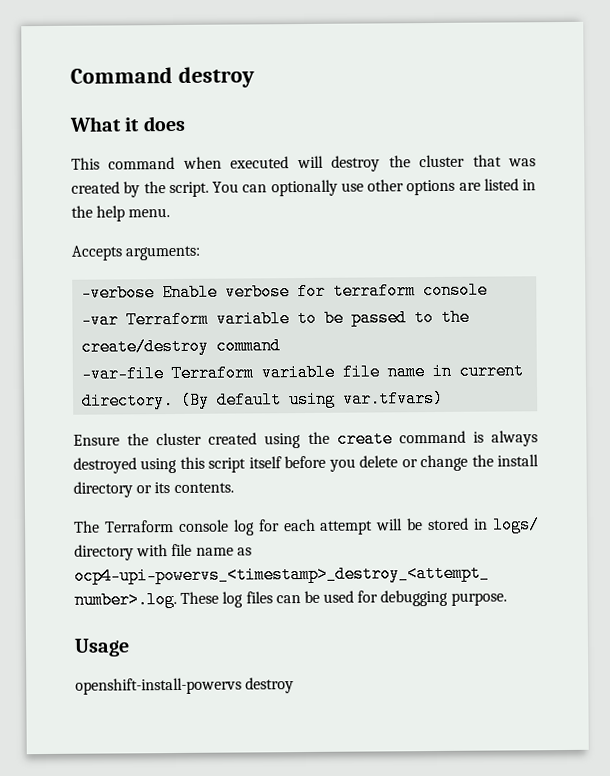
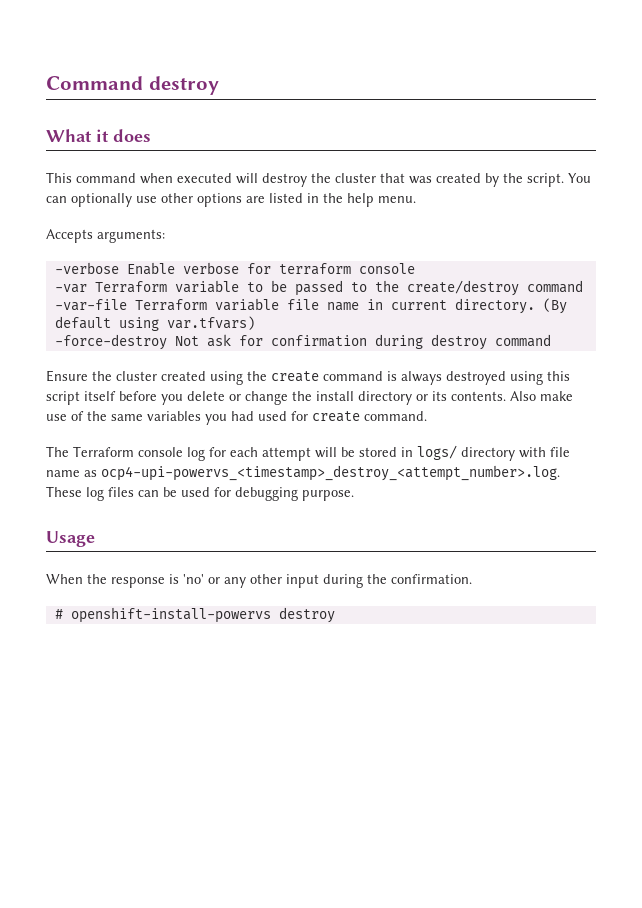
(445, 398) none -> [54,334,551,350] // -force-destroy Not ask for confirmation during destroy command
(234, 488) none -> [510,391,573,401] [46,411,427,425] Also make use of the same variables you had used for create command.
(130, 647) none -> [46,574,472,588] [54,609,63,619] When the response is 'no' or any other input during the confirmation. // #

